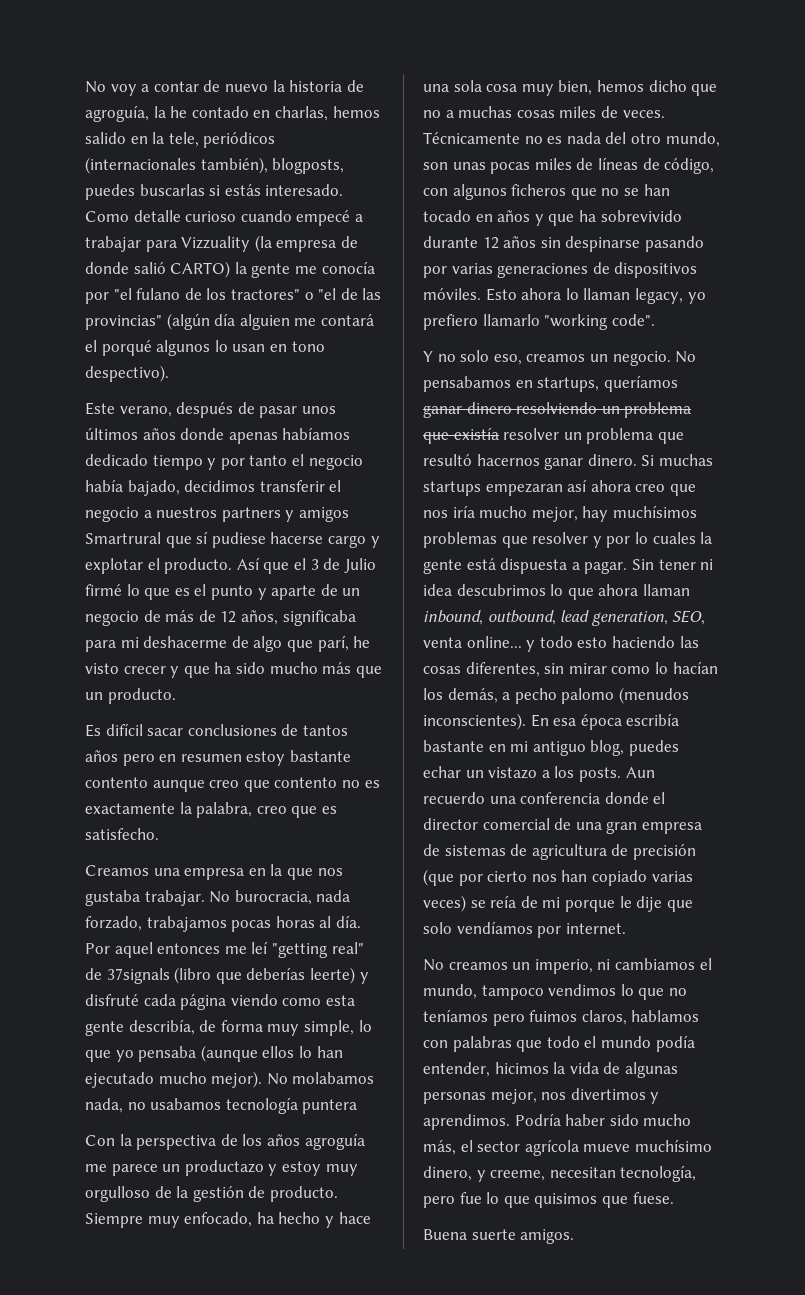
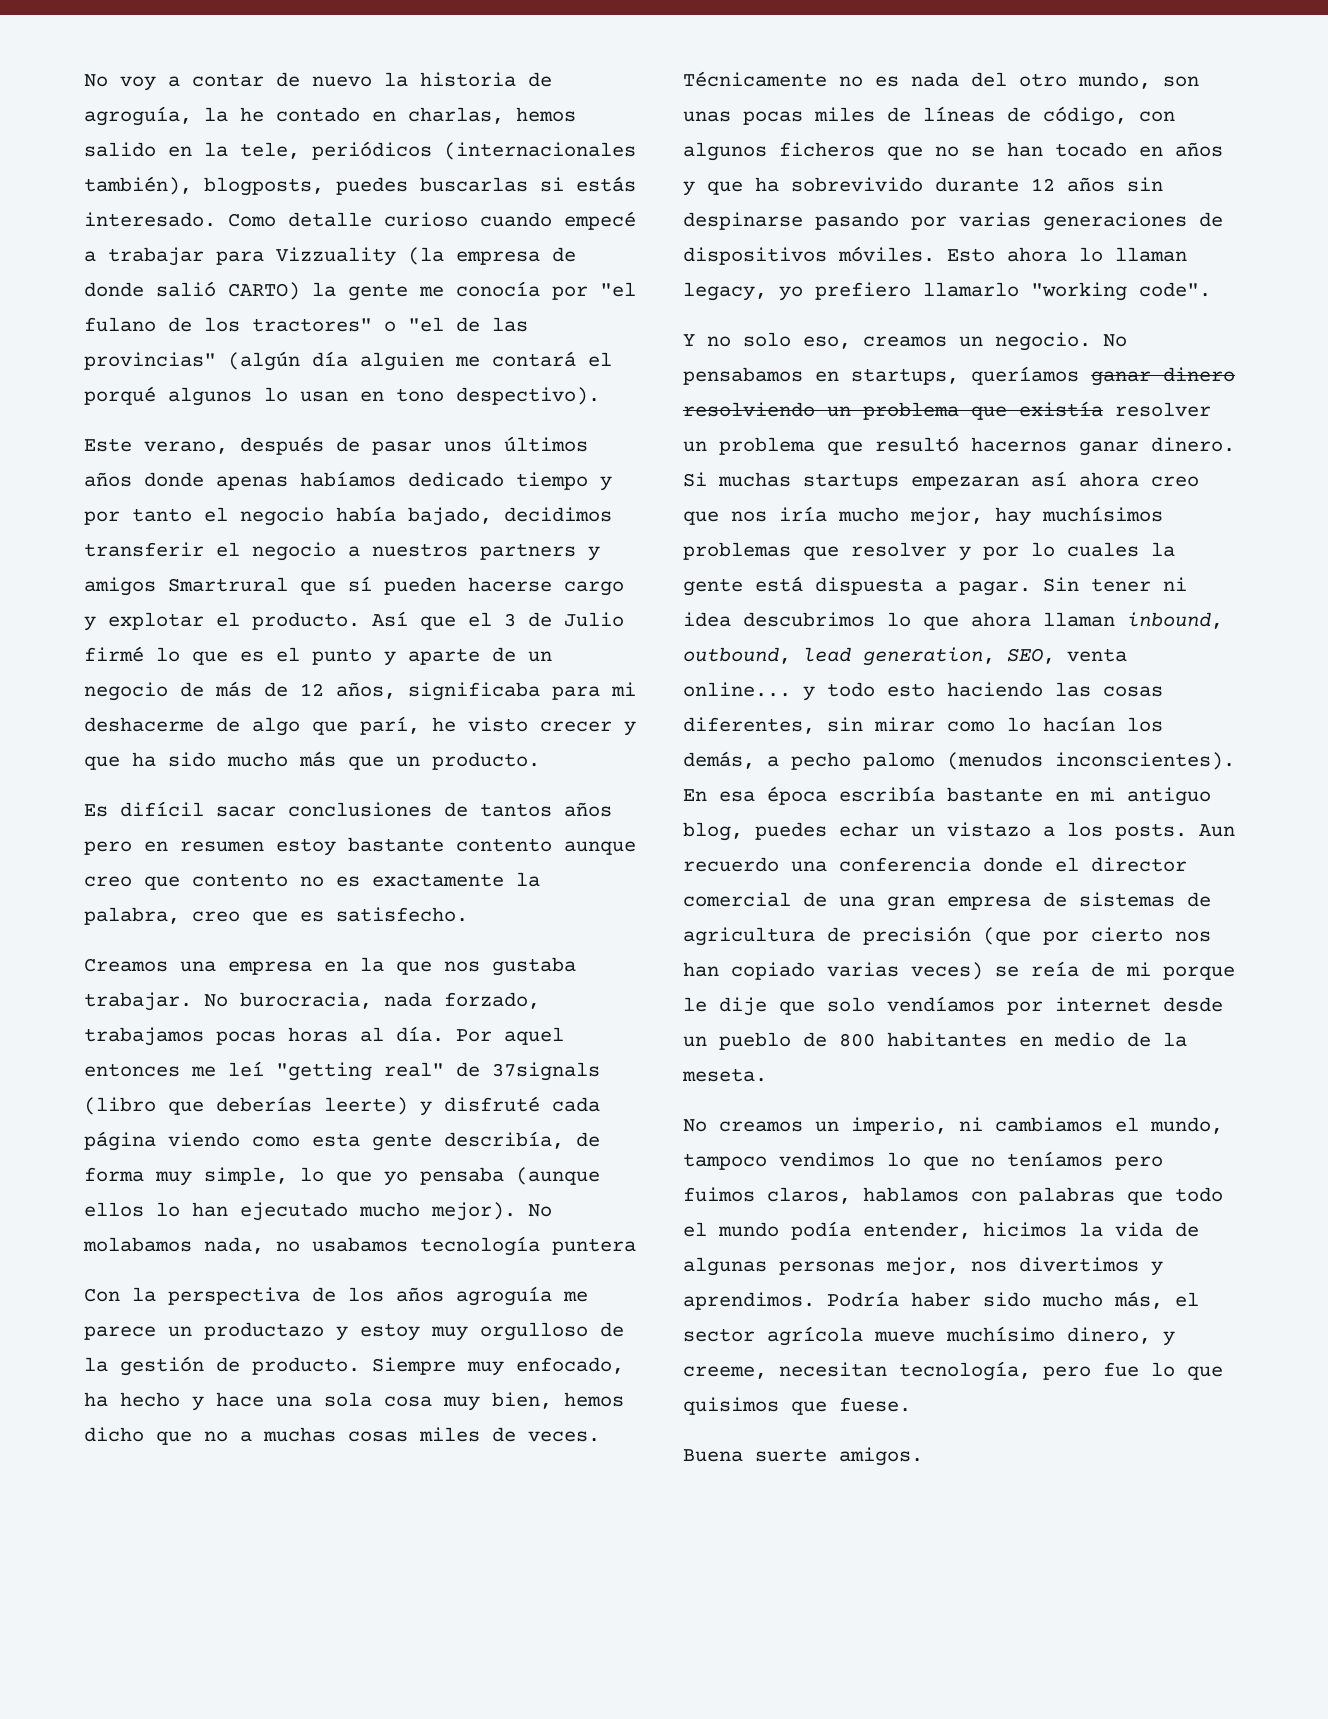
[211,532,266,548] pudiese -> [384,577,456,595] pueden
[565,923,626,934] internet. -> [1055,997,1223,1012] [683,1032,1187,1050] [682,1068,767,1082] internet desde un pueblo de 800 habitantes en medio de la meseta.

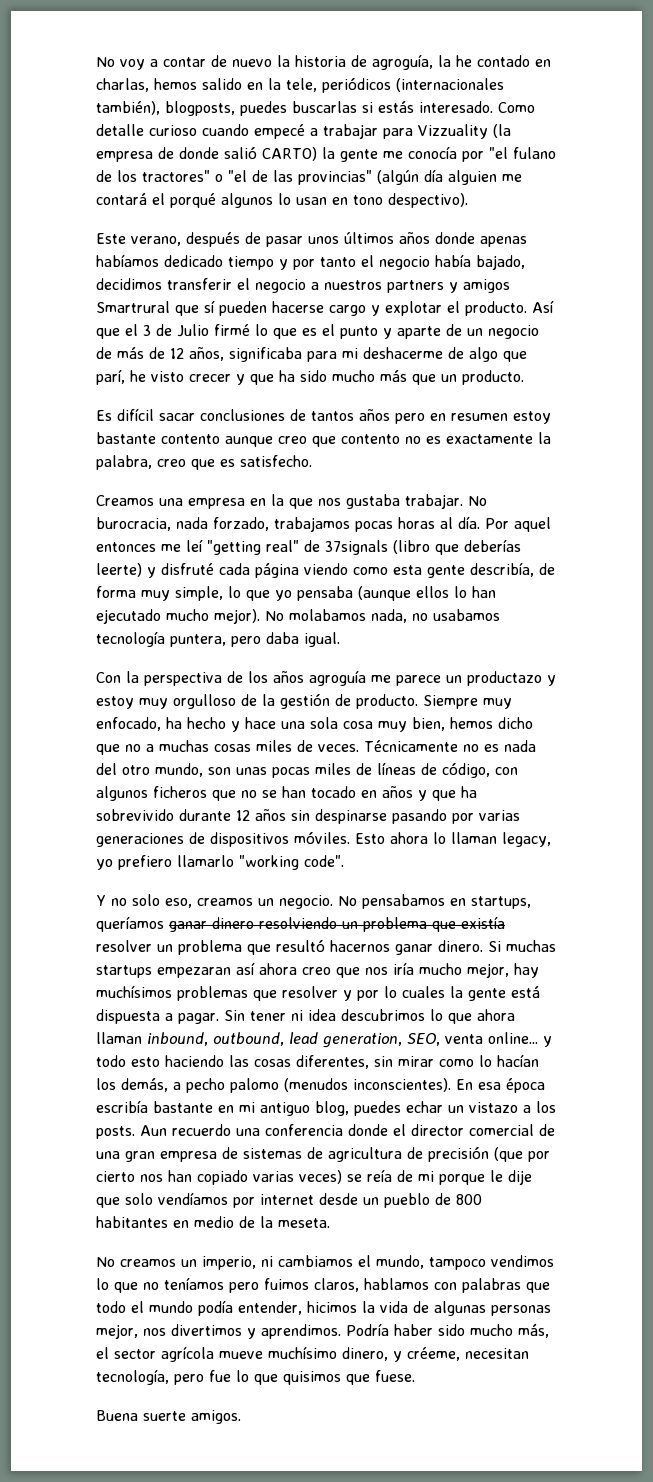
[552,1238,636,1255] puntera -> [170,632,340,647] puntera, pero daba igual.
[683,1366,767,1379] creeme, -> [407,1347,460,1361] créeme,

